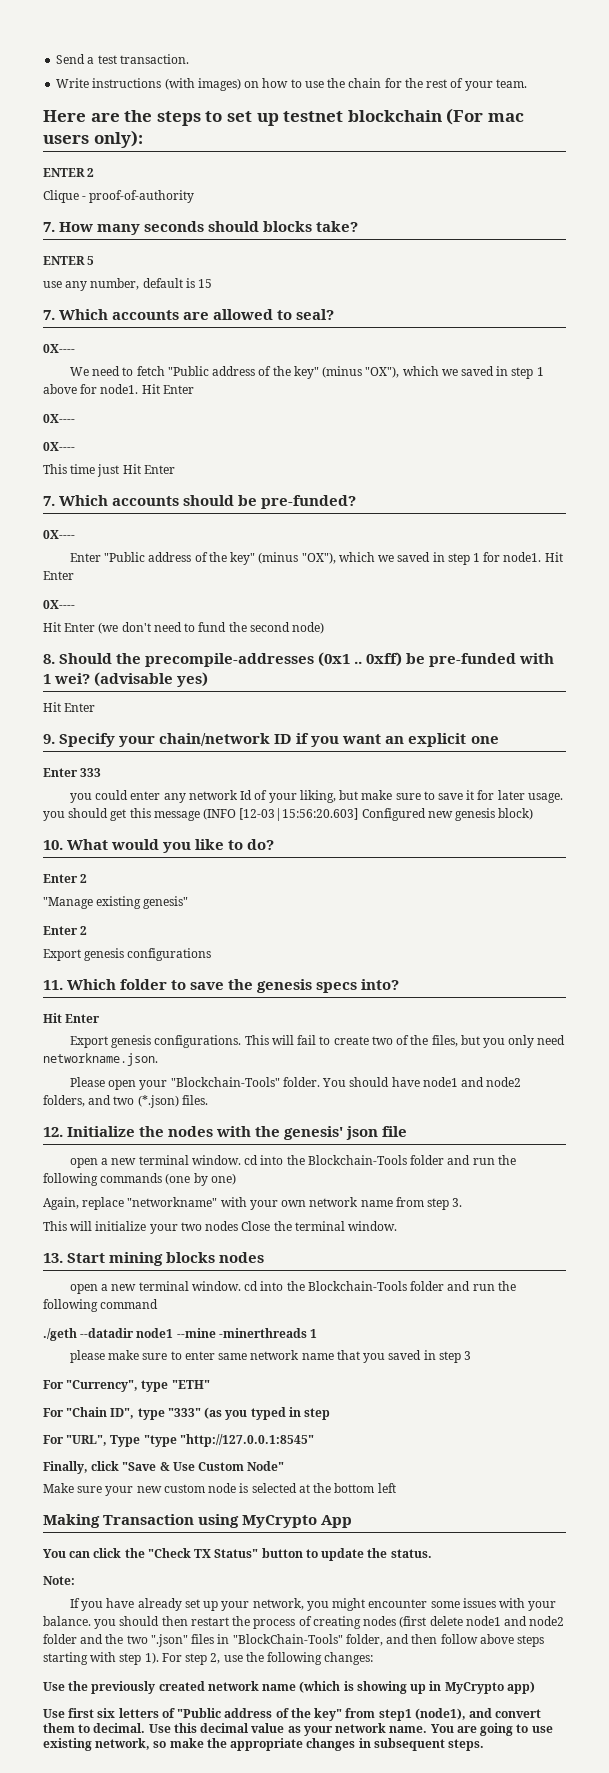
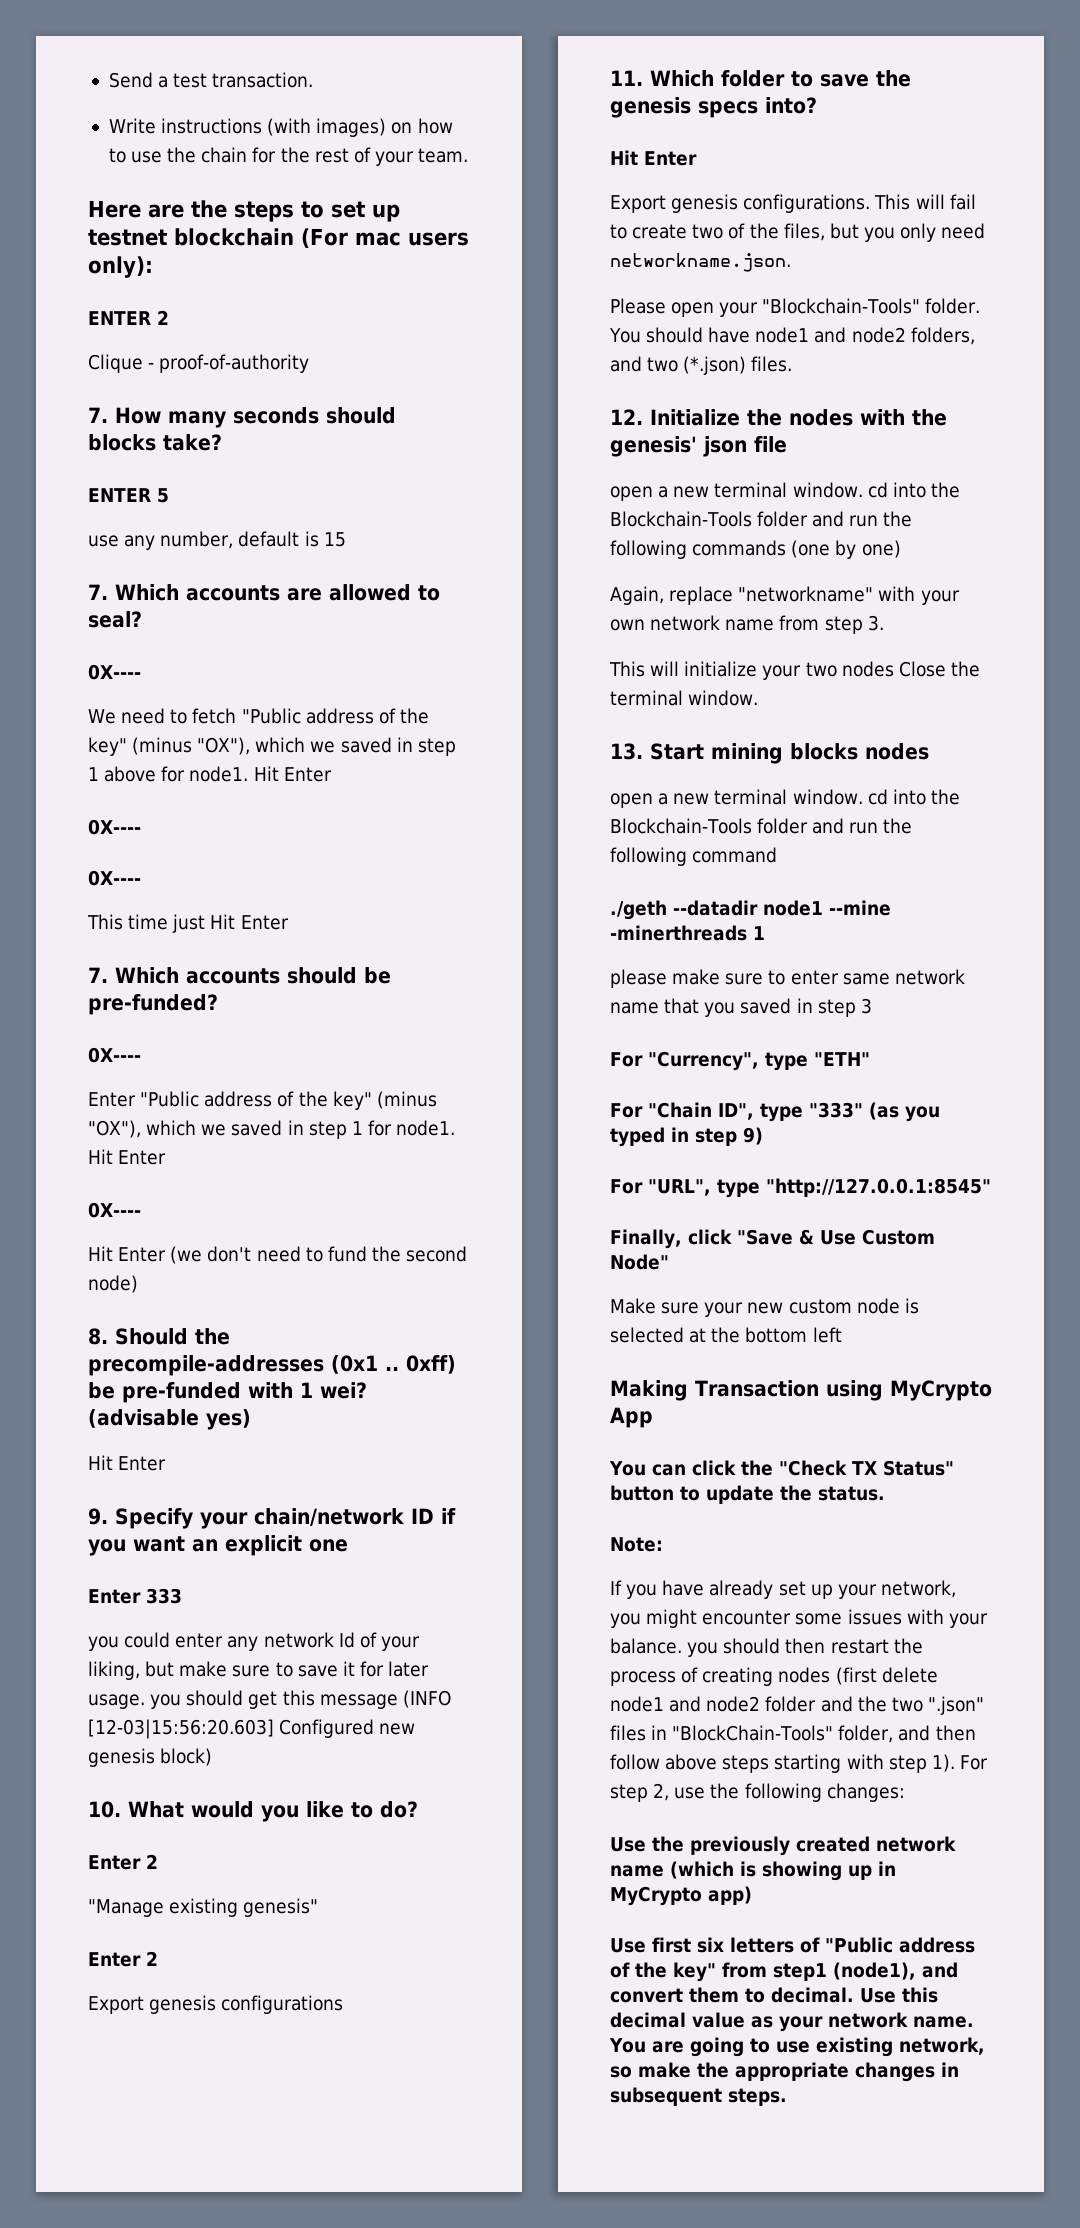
(331, 1414) none -> [743,1127,763,1145] 9)
[110,1435,177,1447] Type "type -> [716,1179,760,1198] type

